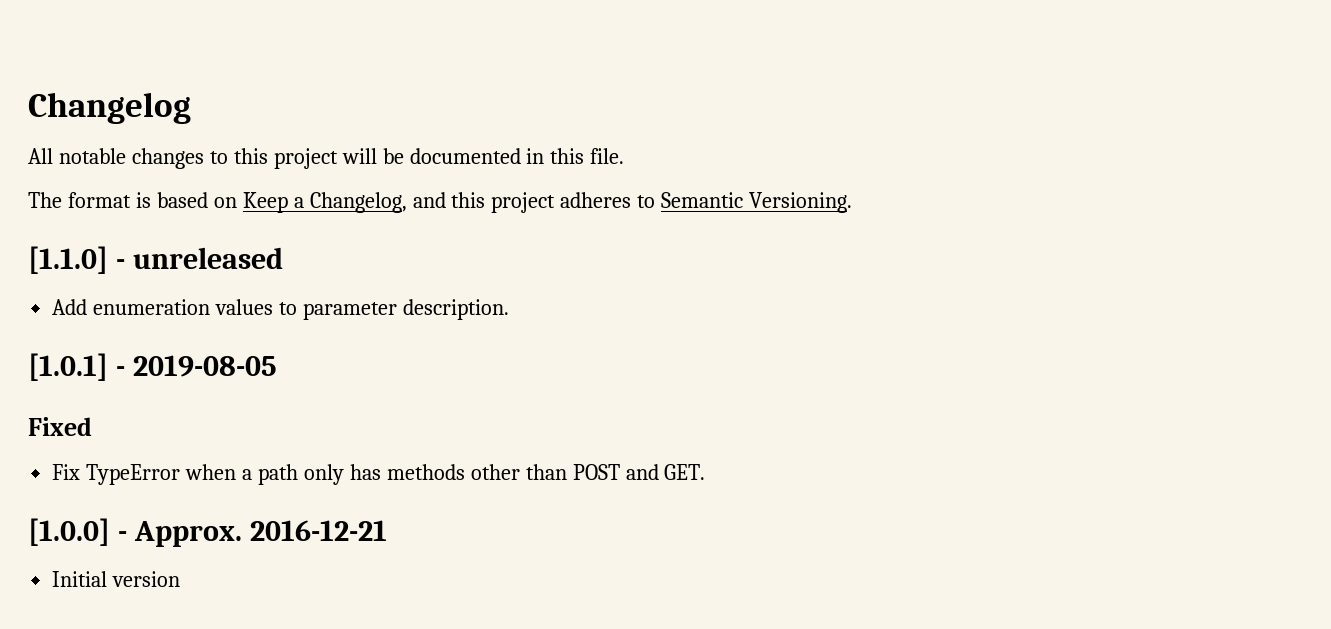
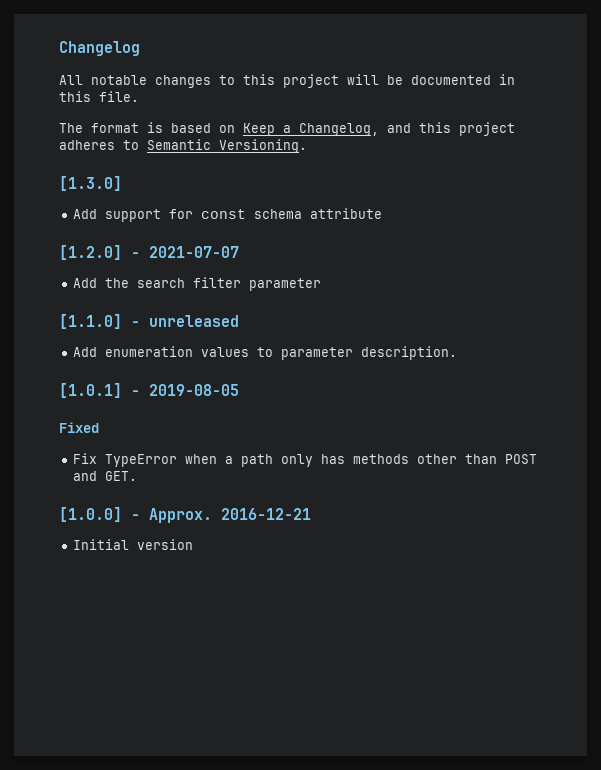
(853, 202) none -> [59,176,122,191] [73,208,383,222] [59,245,239,260] [73,277,322,291] // [1.3.0] // Add support for const schema attribute // [1.2.0] - 2021-07-07 // Add the search filter parameter

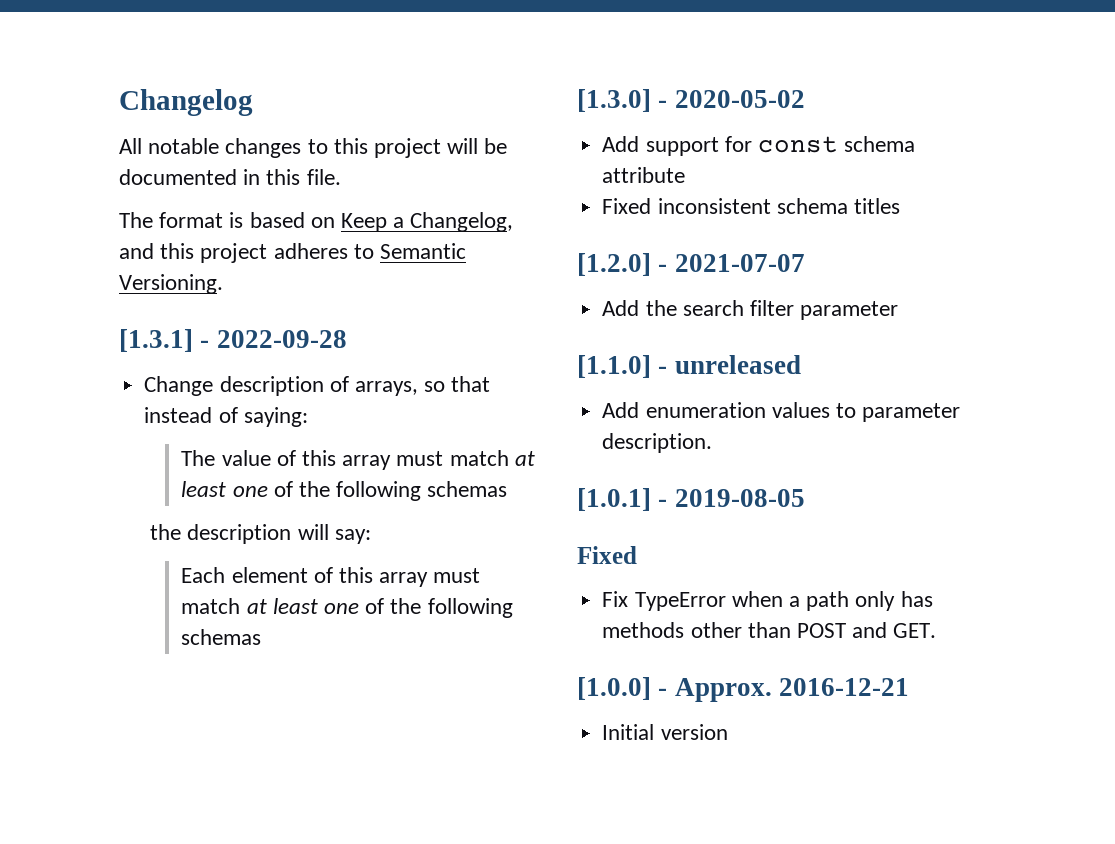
(307, 146) none -> [119,329,347,352] [144,376,491,396] [144,407,308,427] [181,450,535,470] [181,481,508,501] [150,524,371,544] [181,567,481,587] [181,598,513,618] [181,629,262,645] // [1.3.1] - 2022-09-28 // Change description of arrays, so that instead of saying: // The value of this array must match at least one of the following schemas // the description will say: // Each element of this array must match at least one of the following schemas
(122, 183) none -> [658,90,805,108] - 2020-05-02
(383, 213) none -> [602,198,900,214] // Fixed inconsistent schema titles

